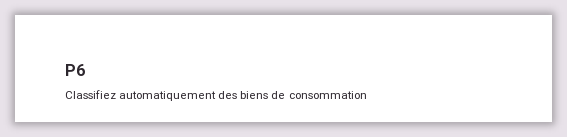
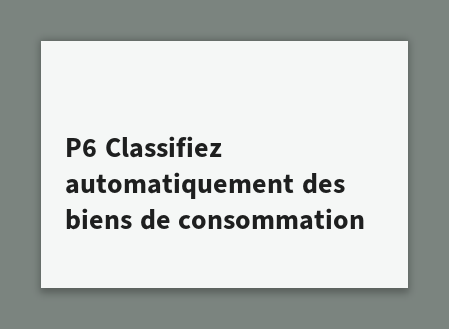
(85, 70) // -> (97, 147) none

